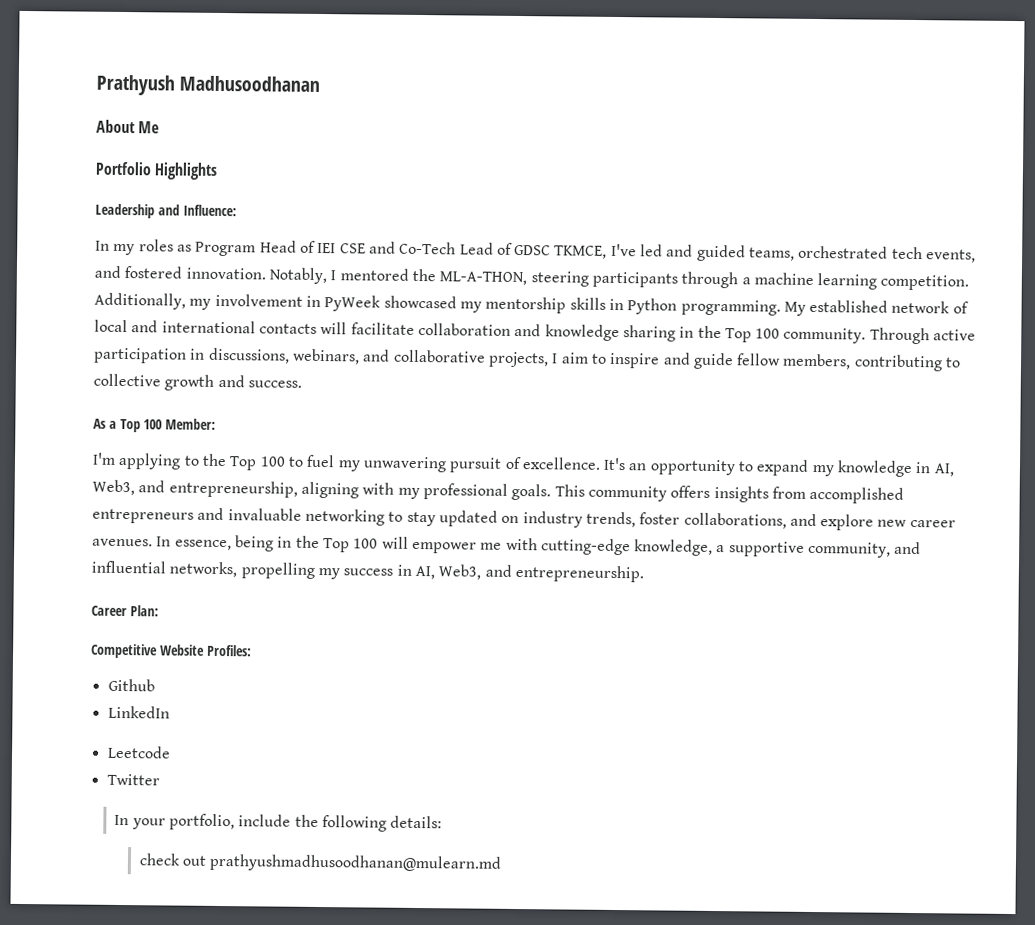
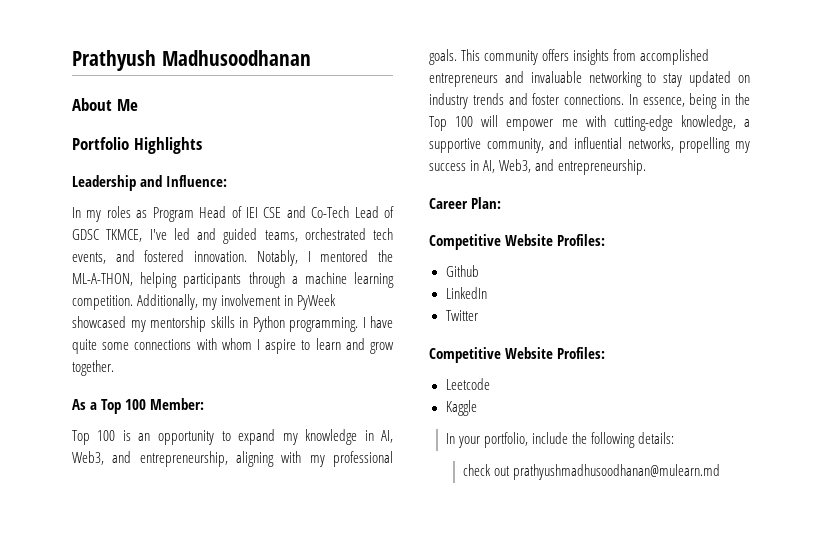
[530,271,589,287] steering -> [140,272,178,288] helping
[783,299,969,316] [94,319,977,345] [93,347,962,372] [93,373,302,391] My established network of local and international contacts will facilitate collaboration and knowledge sharing in the Top 100 community. Through active participation in discussions, webinars, and collaborative projects, I aim to inspire and guide fellow members, contributing to collective growth and success. -> [362,316,393,328] [72,338,394,354] [72,360,114,376] I have quite some connections with whom I aspire to learn and grow together.
[92,452,627,473] I'm applying to the Top 100 to fuel my unwavering pursuit of excellence. It's -> [72,430,131,445] Top 100 is
[585,511,956,531] [92,538,153,547] trends, foster collaborations, and explore new career avenues. -> [472,93,625,105] trends and foster connections.
(170, 712) none -> [445,310,478,321] [429,347,606,363] // Twitter // Competitive Website Profiles:
[106,773,160,786] Twitter -> [445,400,477,416] Kaggle

